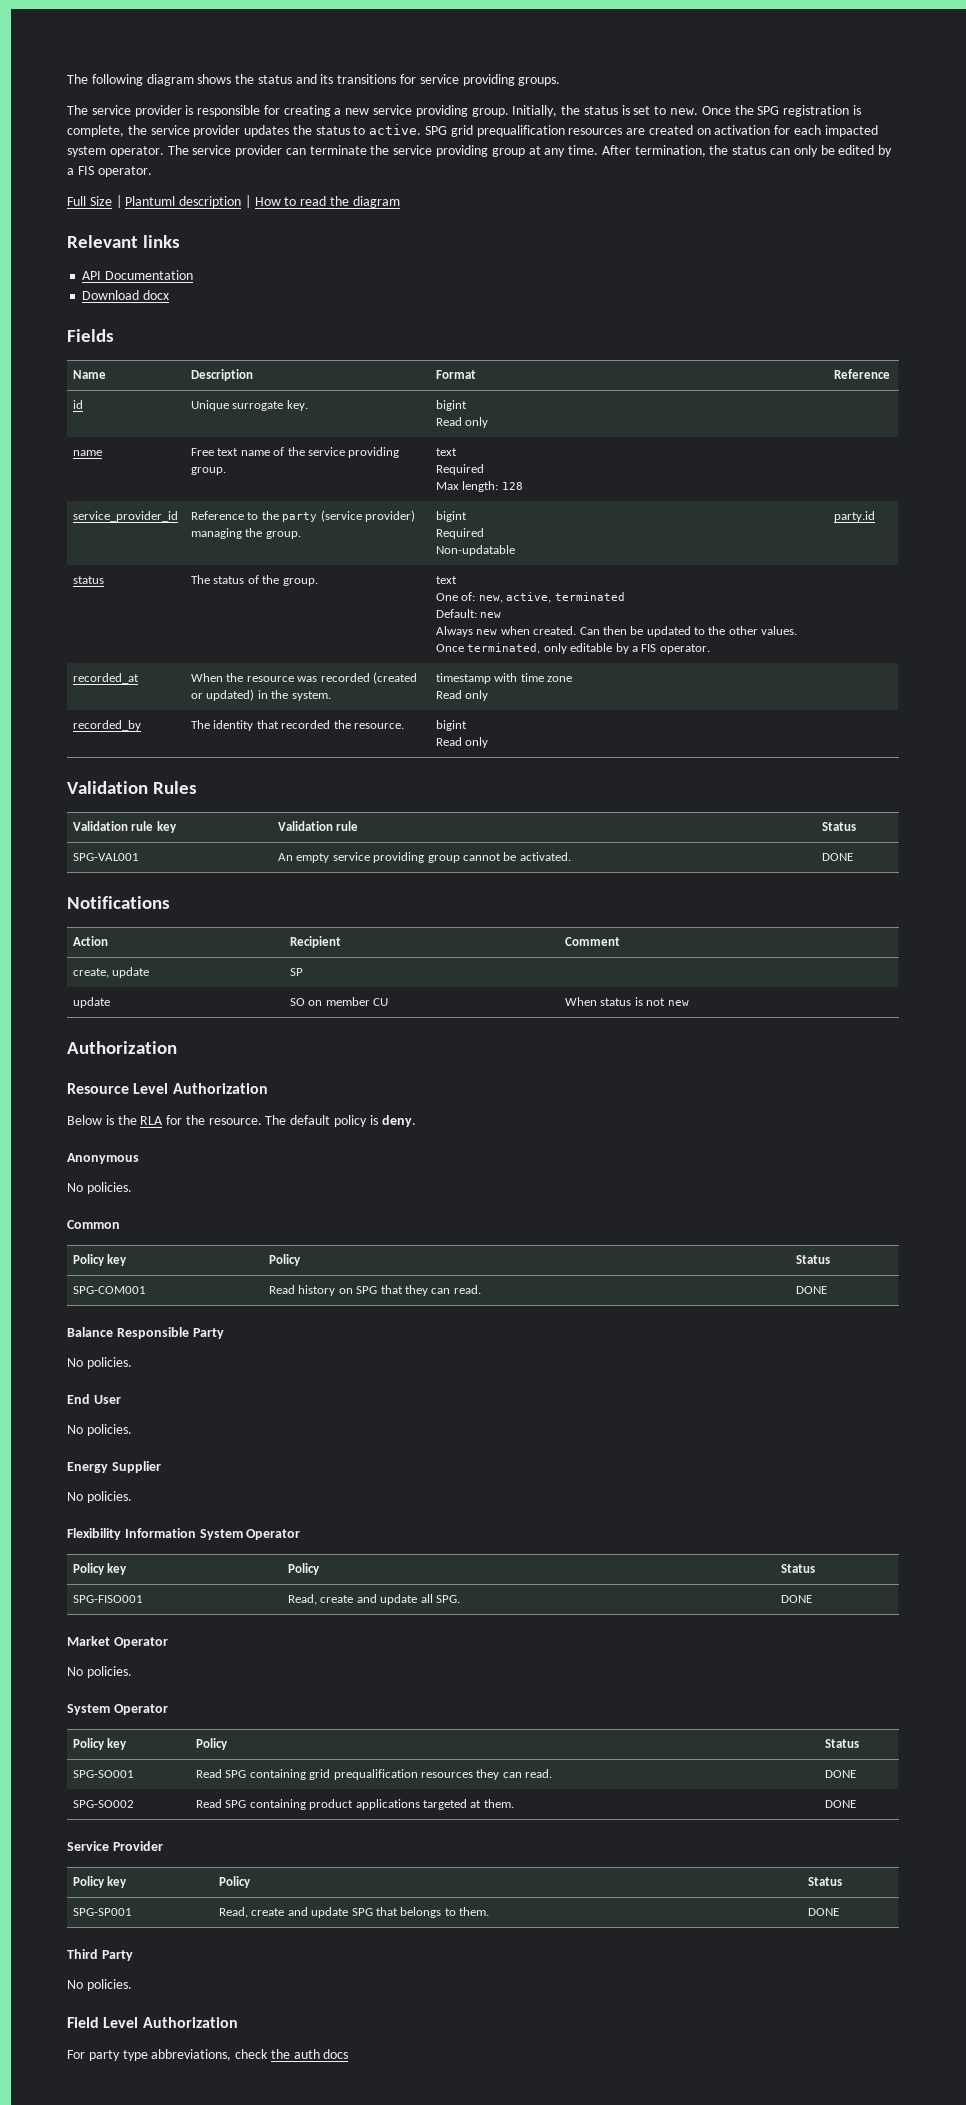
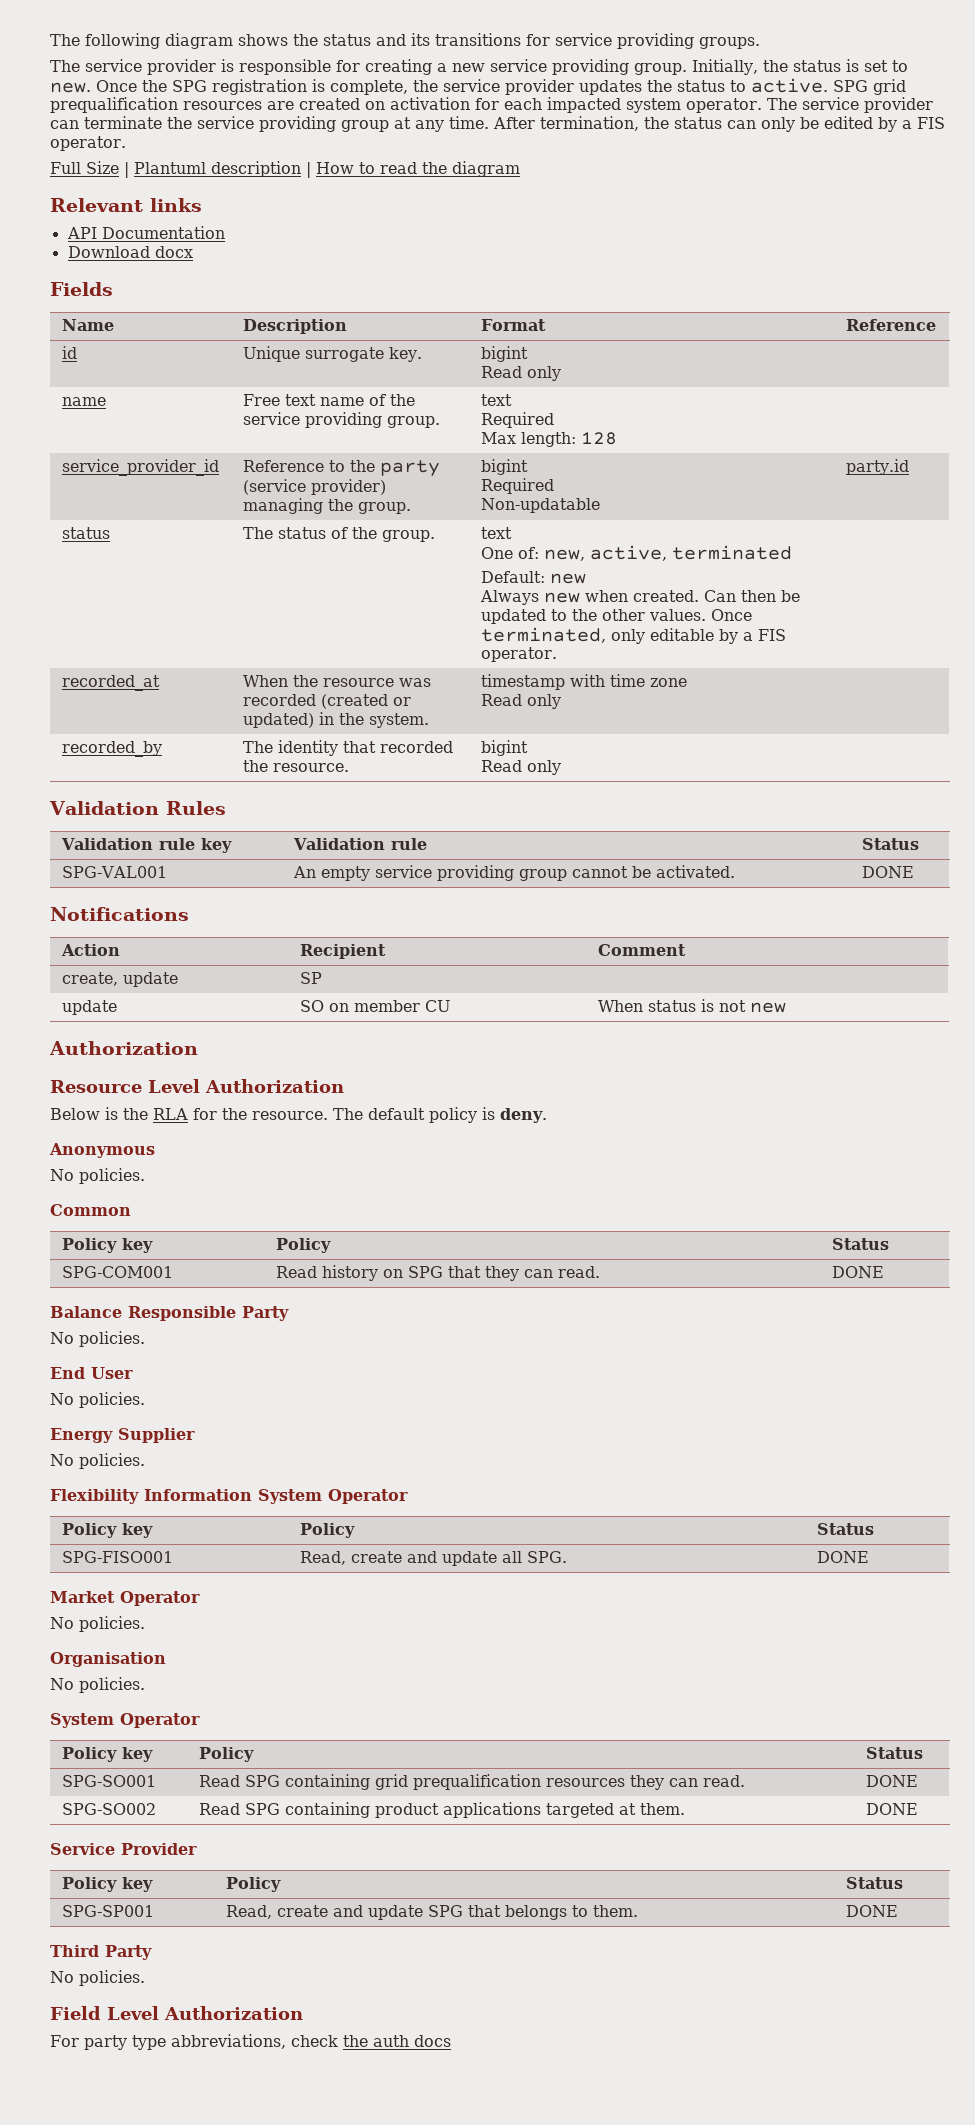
(132, 1672) none -> [50,1652,166,1667] [50,1677,145,1693] // Organisation // No policies.

